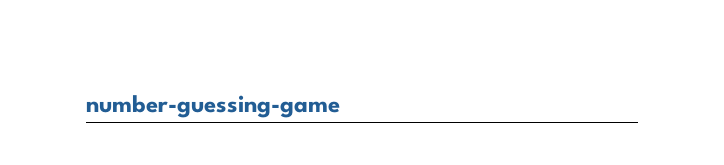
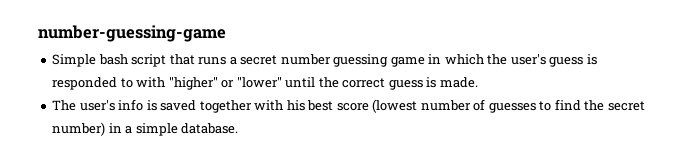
(340, 106) none -> [52,54,597,67] [52,77,478,90] [52,99,645,113] [52,122,239,136] // Simple bash script that runs a secret number guessing game in which the user's guess is responded to with "higher" or "lower" until the correct guess is made. // The user's info is saved together with his best score (lowest number of guesses to find the secret number) in a simple database.

